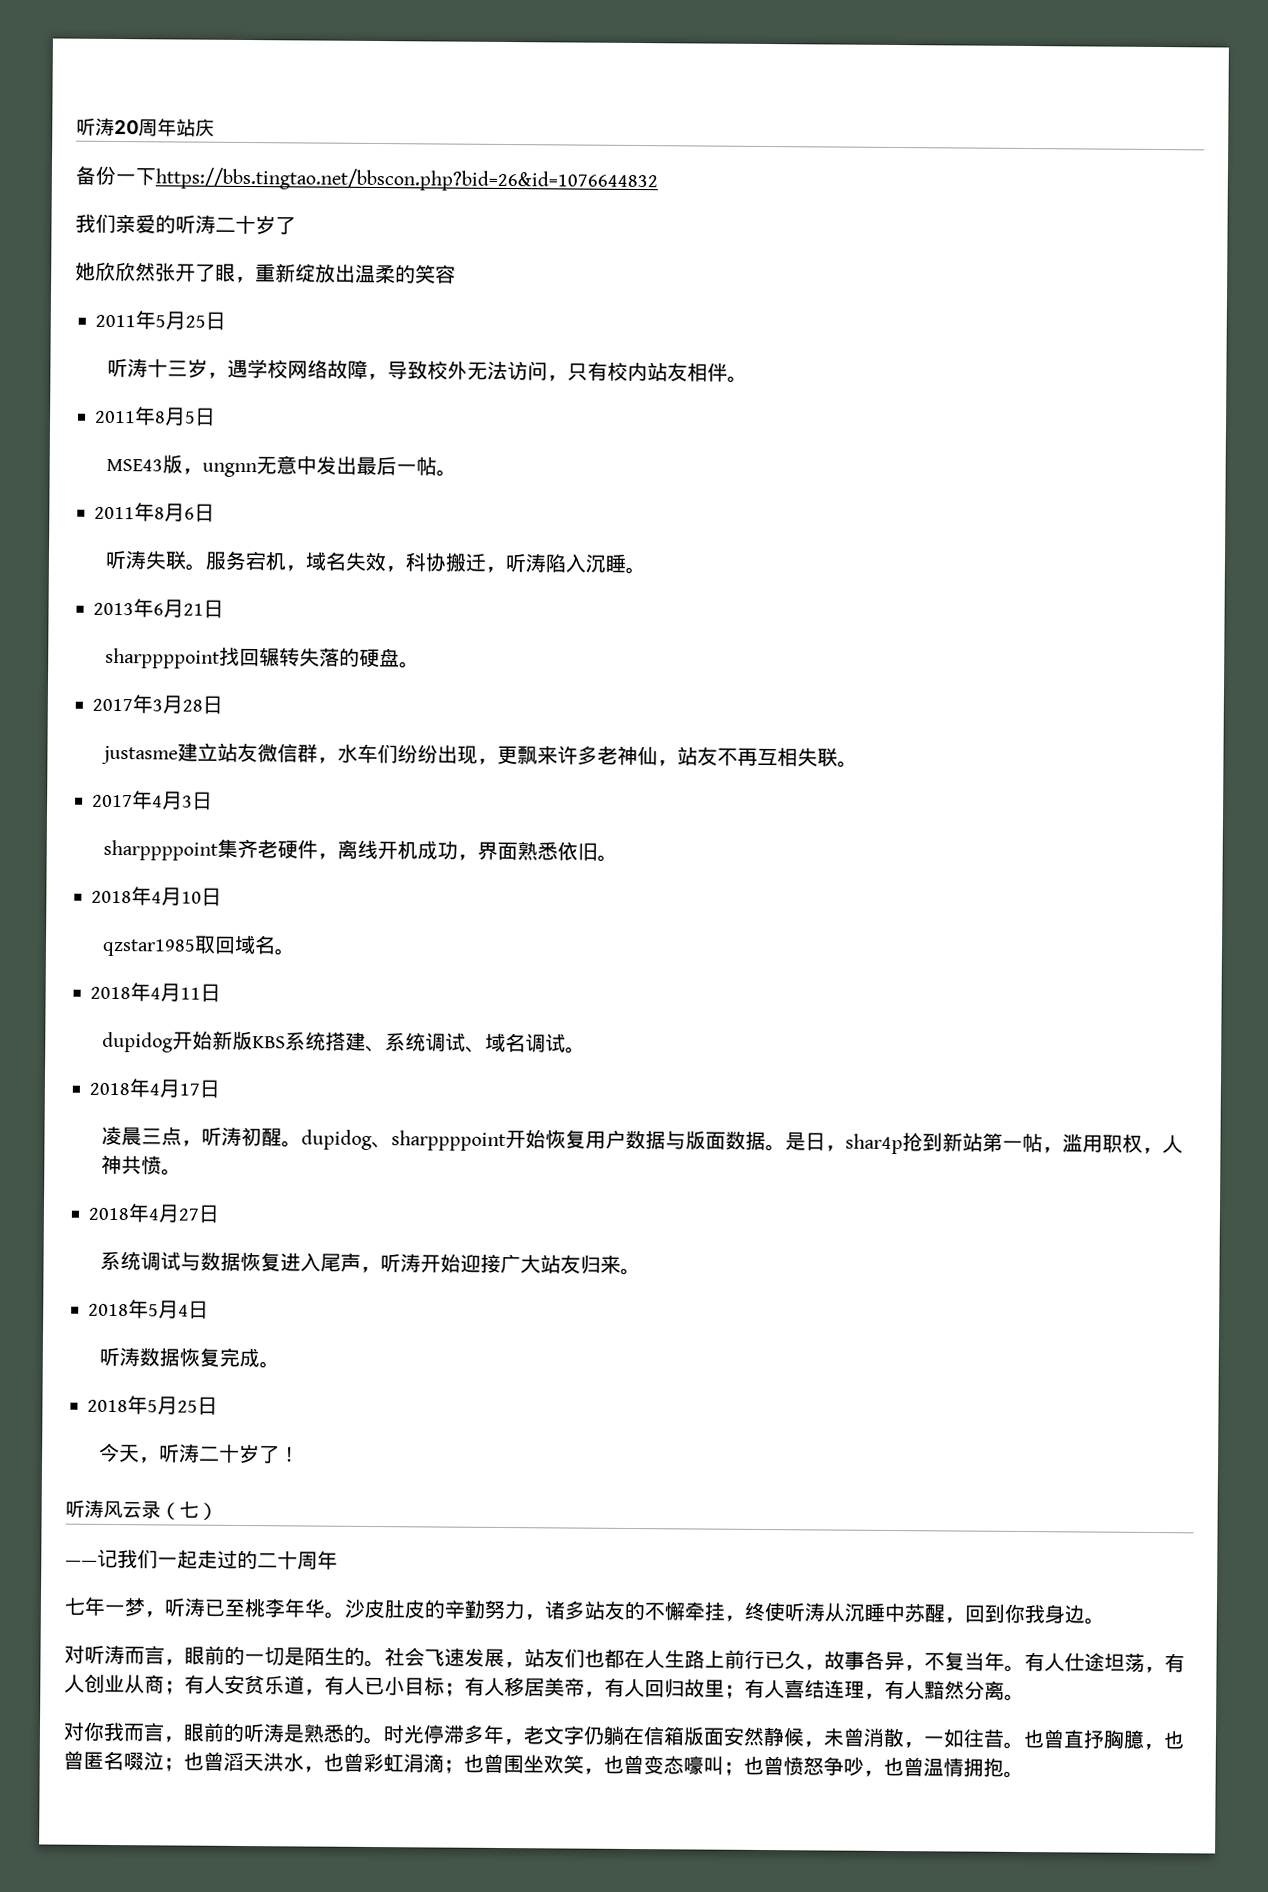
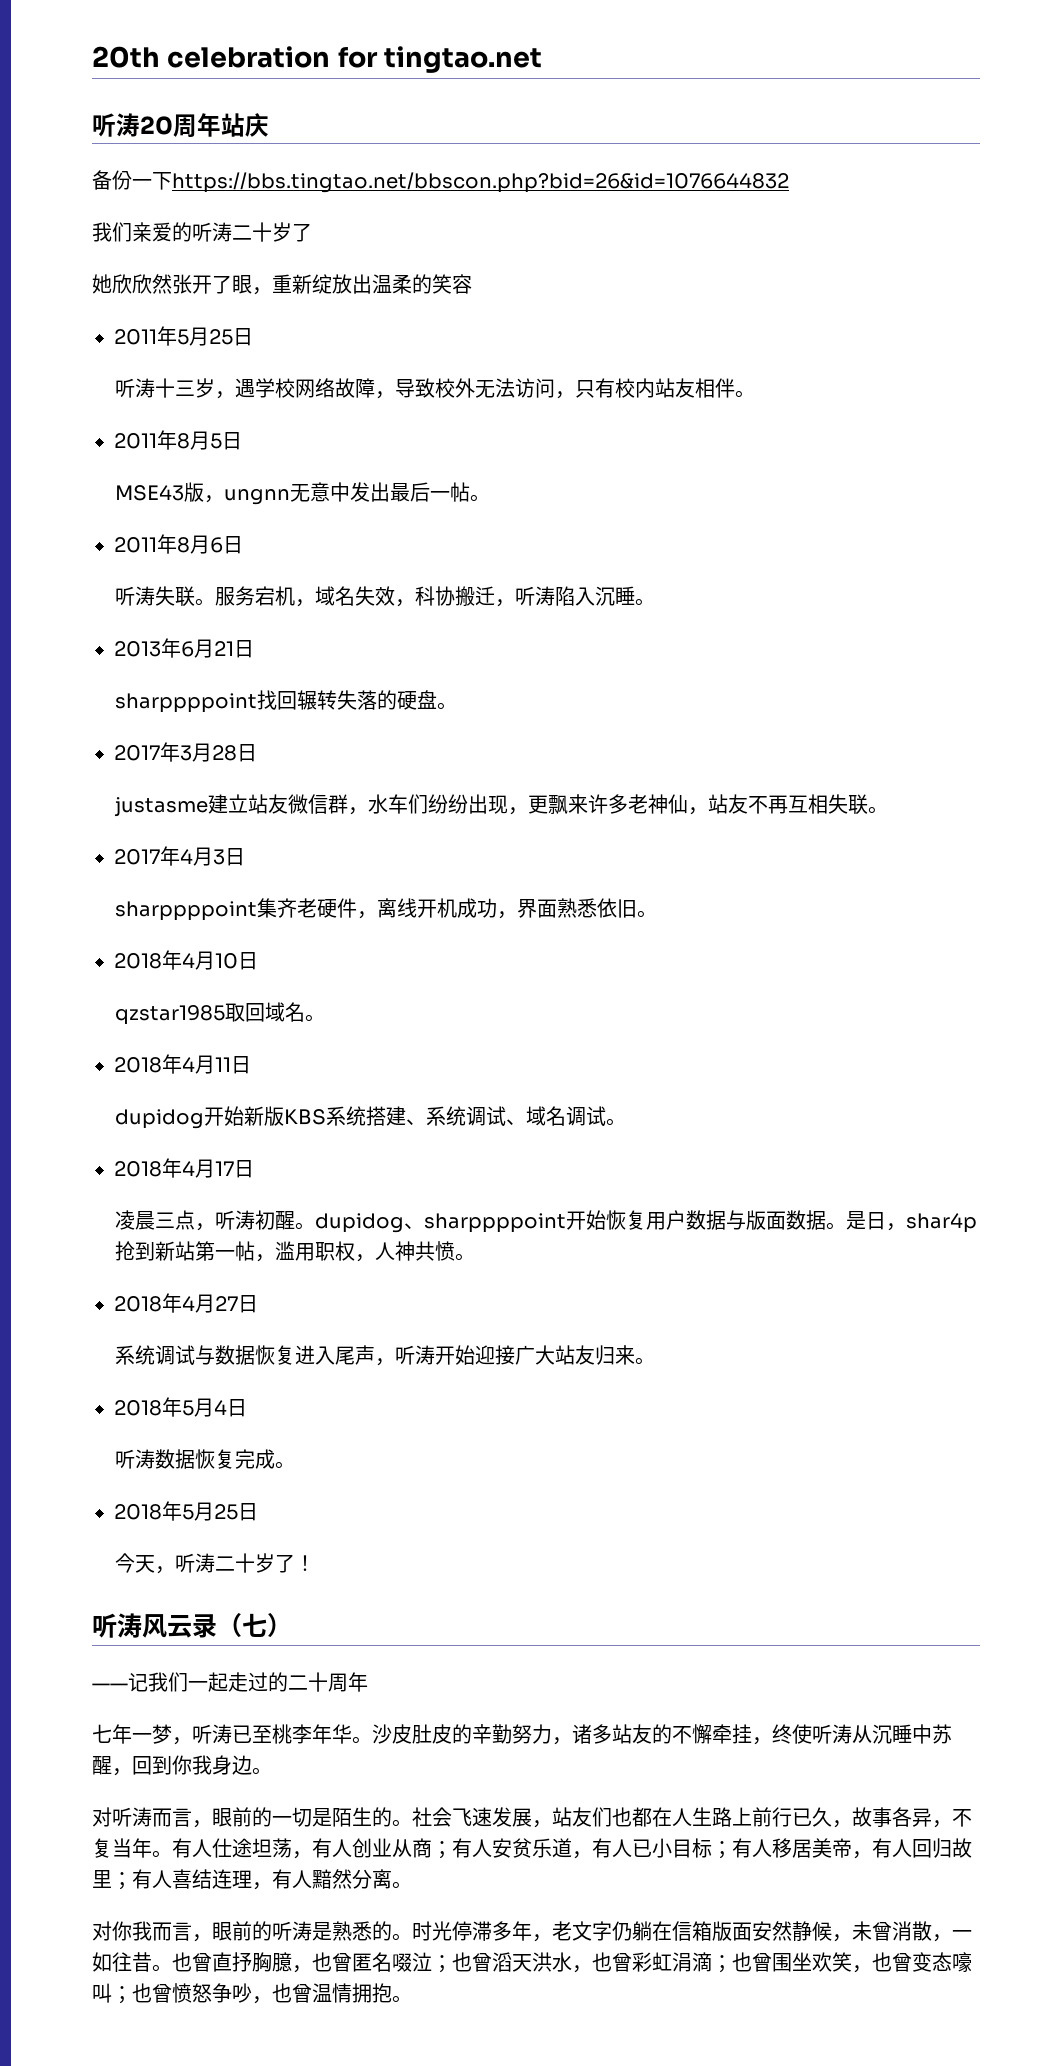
(76, 126) none -> [92,46,542,73] 20th celebration for tingtao.net //

